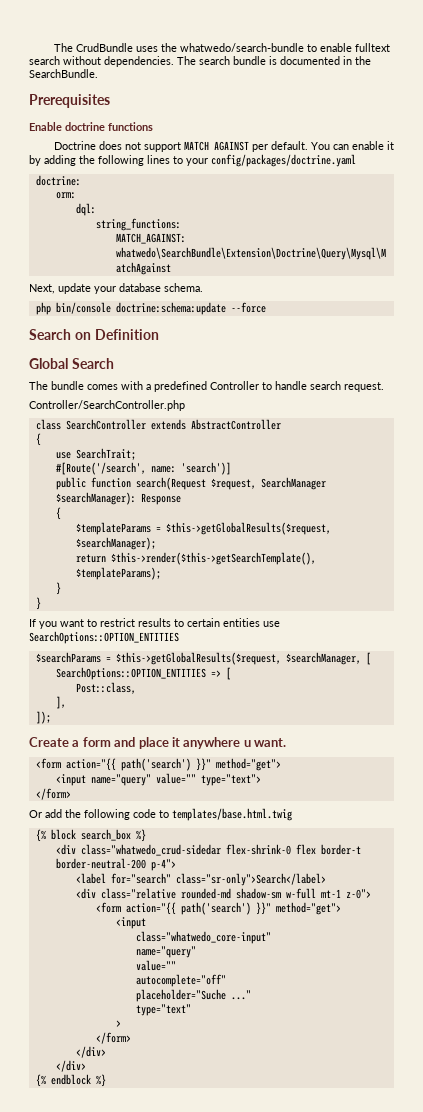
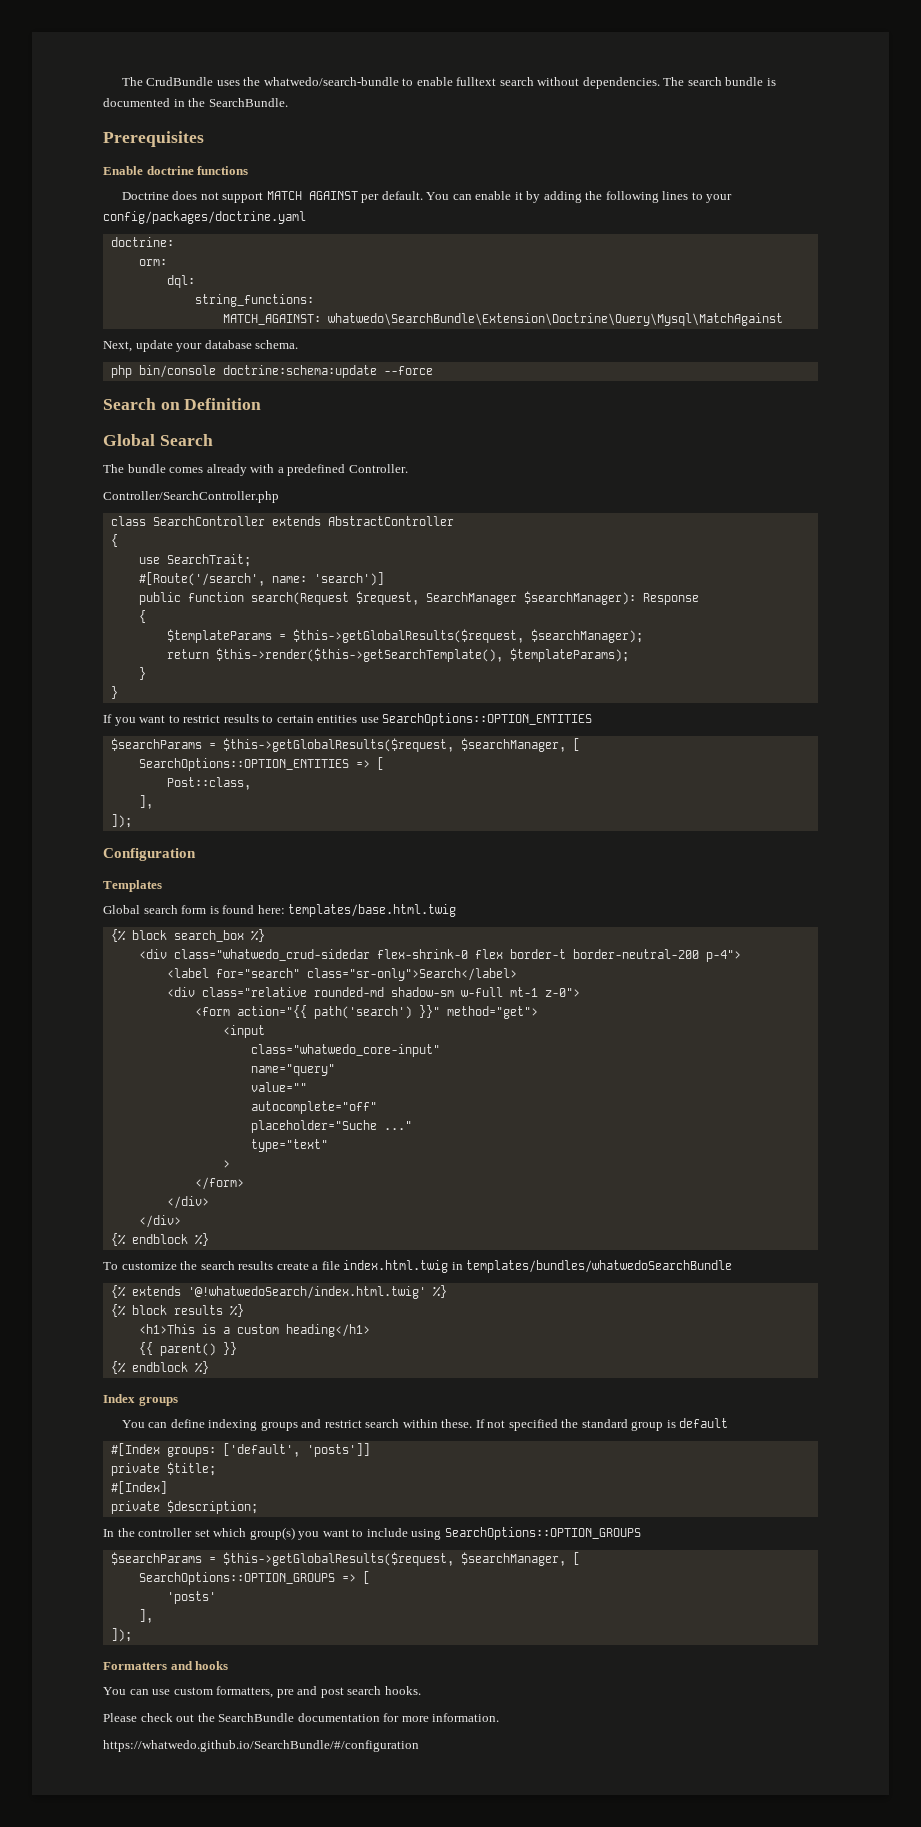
(118, 387) none -> [206,464,247,476] already
[210,381,384,392] Controller to handle search request. -> [348,464,408,473] Controller.
[29,737,286,749] [35,758,281,771] [55,773,261,786] [35,788,71,800] [29,809,169,820] Create a form and place it anywhere u want. // <form action="{{ path('search') }}" method="get"> // <input name="query" value="" type="text"> // </form> // Or add the following code to -> [103,848,196,861] [103,880,162,892] [103,905,285,914] Configuration // Templates // Global search form is found here:
(106, 1080) none -> [103,1260,733,1273] [110,1285,447,1299] [110,1304,244,1317] [138,1324,370,1337] [138,1342,237,1356] [110,1361,209,1374] [103,1394,178,1406] [121,1418,729,1431] [110,1443,370,1457] [110,1462,216,1476] [110,1481,167,1494] [110,1500,258,1514] [103,1527,641,1540] [110,1552,580,1566] [138,1571,370,1585] [166,1591,216,1604] [138,1609,153,1623] [110,1628,132,1642] [103,1661,229,1670] [103,1686,421,1698] [103,1713,500,1722] [103,1740,419,1752] // To customize the search results create a file index.html.twig in templates/bundles/whatwedoSearchBundle // {% extends '@!whatwedoSearch/index.html.twig' %} // {% block results %} // <h1>This is a custom heading</h1> // {{ parent() }} // {% endblock %} // Index groups // You can define indexing groups and restrict search within these. If not specified the standard group is default // #[Index groups: ['default', 'posts']] // private $title; // #[Index] // private $description; // In the controller set which group(s) you want to include using SearchOptions::OPTION_GROUPS // $searchParams = $this->getGlobalResults($request, $searchManager, [ // SearchOptions::OPTION_GROUPS => [ // 'posts' // ], // ]); // Formatters and hooks // You can use custom formatters, pre and post search hooks. // Please check out the SearchBundle documentation for more information. // https://whatwedo.github.io/SearchBundle/#/configuration

